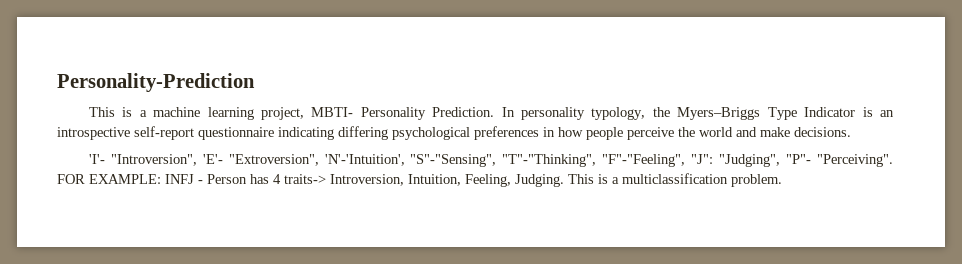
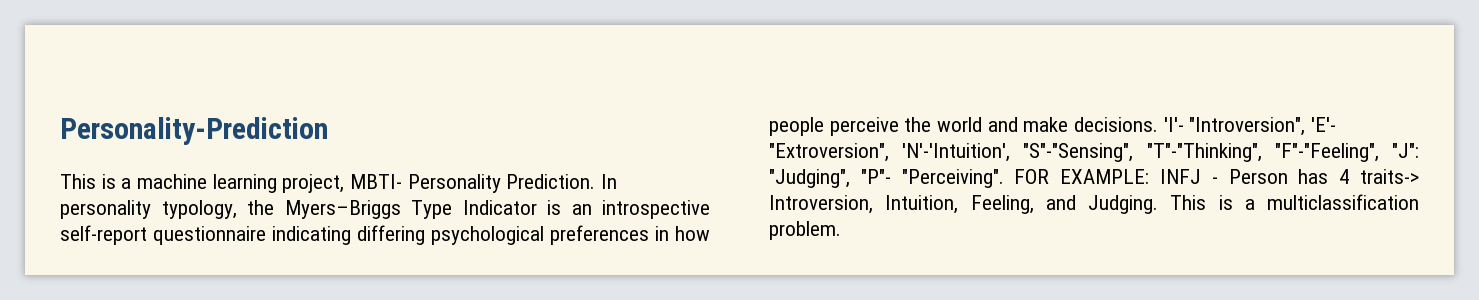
(851, 132) // -> (1159, 124) none
(511, 180) none -> [1045,195,1076,210] and

